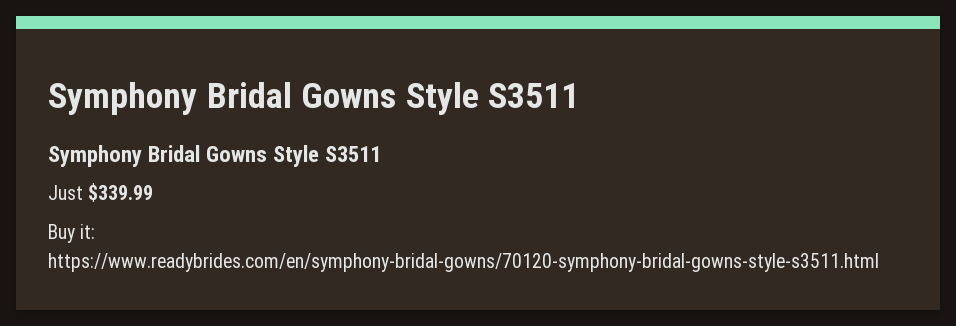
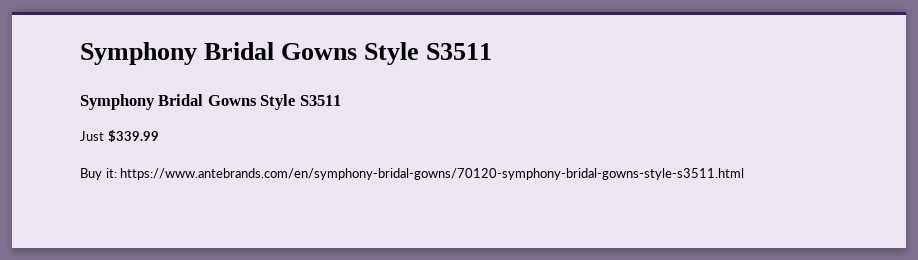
[48,253,879,272] https://www.readybrides.com/en/symphony-bridal-gowns/70120-symphony-bridal-gowns-style-s3511.html -> [120,168,745,180] https://www.antebrands.com/en/symphony-bridal-gowns/70120-symphony-bridal-gowns-style-s3511.html

